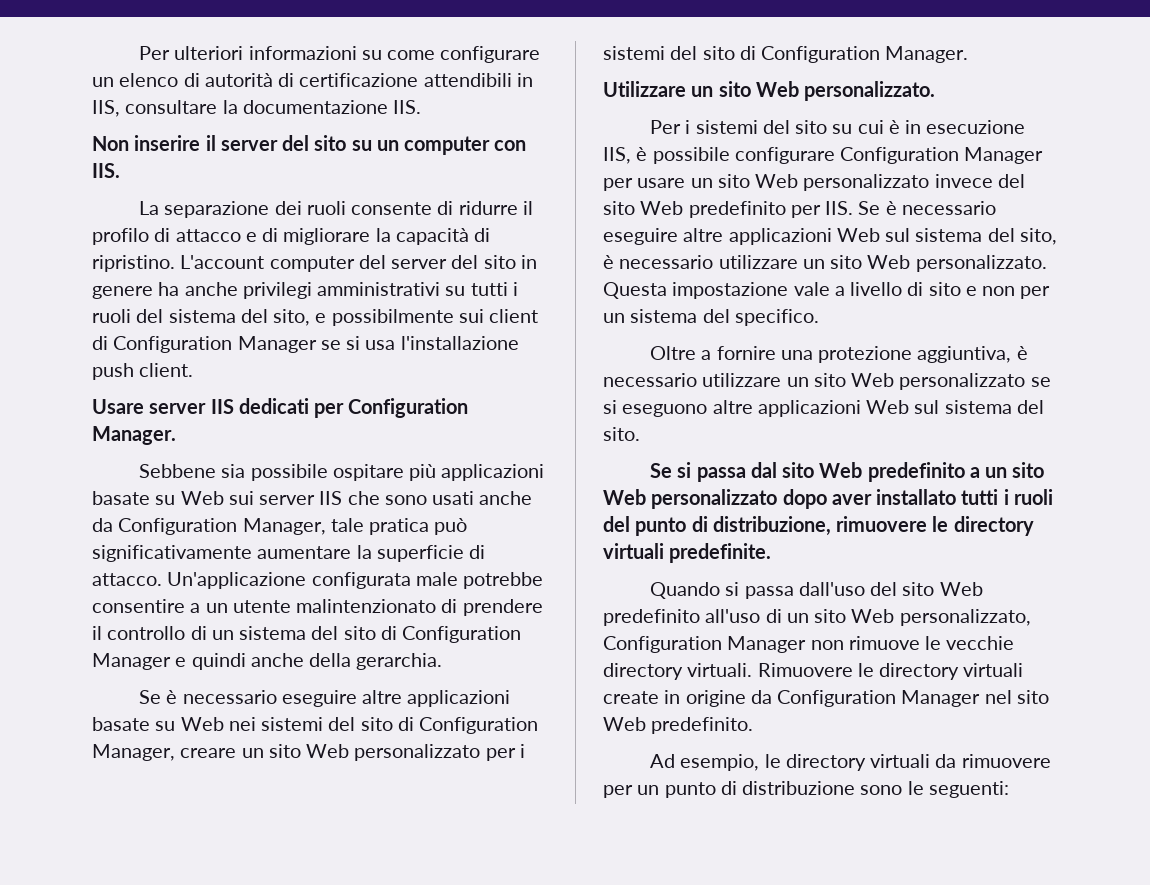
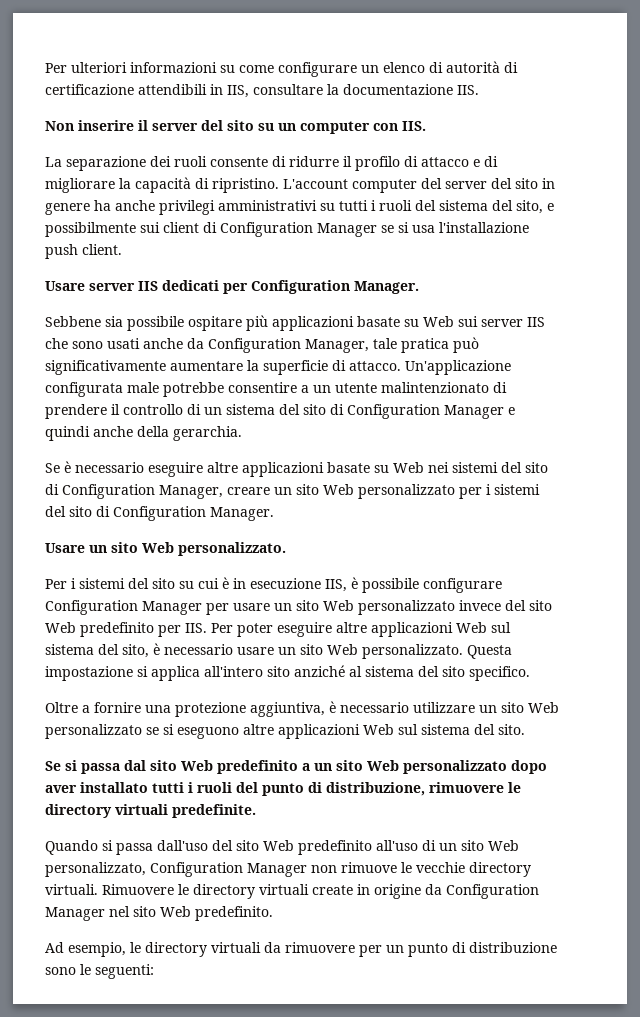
[603,81,686,97] Utilizzare -> [45,543,85,553] Usare
[858,201,996,215] Se è necessario -> [211,623,273,637] Per poter
[718,255,798,269] utilizzare -> [237,647,274,655] usare
[793,282,1051,299] [603,309,730,323] vale a livello di sito e non per un sistema del -> [137,665,465,681] si applica all'intero sito anziché al sistema del sito

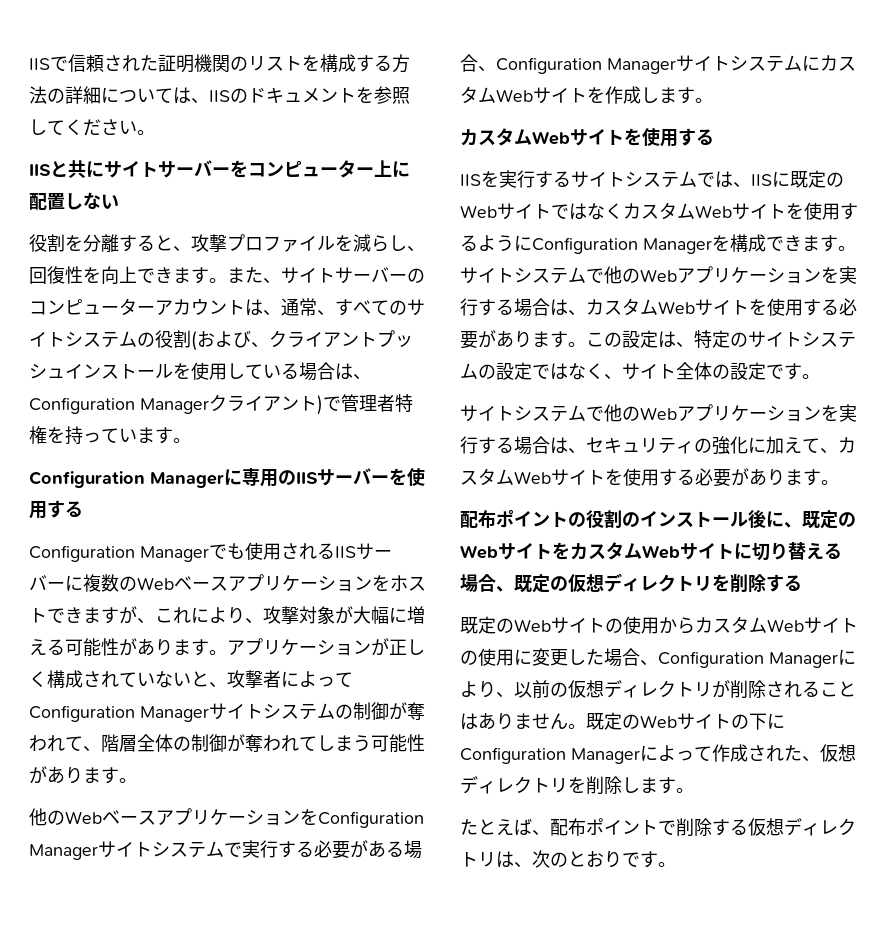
[45,61,518,77] [45,84,479,98] [45,120,426,134] [45,156,498,171] [45,177,555,193] [45,200,554,215] [45,222,529,237] [45,244,122,259] [45,280,419,294] [45,315,545,331] [45,337,479,353] [45,360,511,375] [45,382,507,397] [45,404,515,419] [45,426,242,441] [45,461,548,477] [45,484,540,499] [45,506,274,521] [45,542,286,556] [45,577,502,593] [45,600,552,615] [45,622,511,637] [45,643,512,659] [45,665,530,681] [45,701,559,717] [45,724,525,739] [45,760,547,774] [45,782,521,796] [45,804,256,818] [45,840,519,855] [45,862,531,877] [45,884,539,899] [45,906,273,921] [45,942,557,957] [45,964,154,979] Per ulteriori informazioni su come configurare un elenco di autorità di certificazione attendibili in IIS, consultare la documentazione IIS. // Non inserire il server del sito su un computer con IIS. // La separazione dei ruoli consente di ridurre il profilo di attacco e di migliorare la capacità di ripristino. L'account computer del server del sito in genere ha anche privilegi amministrativi su tutti i ruoli del sistema del sito, e possibilmente sui client di Configuration Manager se si usa l'installazione push client. // Usare server IIS dedicati per Configuration Manager. // Sebbene sia possibile ospitare più applicazioni basate su Web sui server IIS che sono usati anche da Configuration Manager, tale pratica può significativamente aumentare la superficie di attacco. Un'applicazione configurata male potrebbe consentire a un utente malintenzionato di prendere il controllo di un sistema del sito di Configuration Manager e quindi anche della gerarchia. // Se è necessario eseguire altre applicazioni basate su Web nei sistemi del sito di Configuration Manager, creare un sito Web personalizzato per i sistemi del sito di Configuration Manager. // Usare un sito Web personalizzato. // Per i sistemi del sito su cui è in esecuzione IIS, è possibile configurare Configuration Manager per usare un sito Web personalizzato invece del sito Web predefinito per IIS. Per poter eseguire altre applicazioni Web sul sistema del sito, è necessario usare un sito Web personalizzato. Questa impostazione si applica all'intero sito anziché al sistema del sito specifico. // Oltre a fornire una protezione aggiuntiva, è necessario utilizzare un sito Web personalizzato se si eseguono altre applicazioni Web sul sistema del sito. // Se si passa dal sito Web predefinito a un sito Web personalizzato dopo aver installato tutti i ruoli del punto di distribuzione, rimuovere le directory virtuali predefinite. // Quando si passa dall'uso del sito Web predefinito all'uso di un sito Web personalizzato, Configuration Manager non rimuove le vecchie directory virtuali. Rimuovere le directory virtuali create in origine da Configuration Manager nel sito Web predefinito. // Ad esempio, le directory virtuali da rimuovere per un punto di distribuzione sono le seguenti: -> [29,54,410,73] [29,86,410,104] [29,119,155,136] [29,160,410,178] [29,192,119,210] [29,234,425,252] [29,266,425,284] [29,298,425,316] [29,330,413,351] [29,362,371,381] [29,394,413,415] [29,426,191,445] [29,468,425,488] [29,500,83,519] [29,542,392,562] [29,574,426,592] [29,606,425,624] [29,638,425,657] [29,670,353,688] [29,702,425,722] [29,734,425,753] [29,766,137,784] [29,808,424,828] [29,840,422,860] [460,54,856,74] [460,86,713,104] [460,128,714,147] [460,170,844,188] [460,202,858,220] [460,234,856,254] [460,266,857,284] [460,298,857,317] [460,330,856,349] [460,362,820,380] [460,404,857,422] [460,436,856,455] [460,468,839,487] [460,509,856,529] [460,542,842,561] [460,573,802,593] [460,616,858,634] [460,648,856,668] [460,680,856,698] [460,712,785,730] [460,744,856,764] [460,776,694,794] [460,818,856,836] [460,850,676,868] IISで信頼された証明機関のリストを構成する方法の詳細については、IISのドキュメントを参照してください。 // IISと共にサイトサーバーをコンピューター上に配置しない // 役割を分離すると、攻撃プロファイルを減らし、回復性を向上できます。また、サイトサーバーのコンピューターアカウントは、通常、すべてのサイトシステムの役割(および、クライアントプッシュインストールを使用している場合は、Configuration Managerクライアント)で管理者特権を持っています。 // Configuration Managerに専用のIISサーバーを使用する // Configuration Managerでも使用されるIISサーバーに複数のWebベースアプリケーションをホストできますが、これにより、攻撃対象が大幅に増える可能性があります。アプリケーションが正しく構成されていないと、攻撃者によってConfiguration Managerサイトシステムの制御が奪われて、階層全体の制御が奪われてしまう可能性があります。 // 他のWebベースアプリケーションをConfiguration Managerサイトシステムで実行する必要がある場合、Configuration ManagerサイトシステムにカスタムWebサイトを作成します。 // カスタムWebサイトを使用する // IISを実行するサイトシステムでは、IISに既定のWebサイトではなくカスタムWebサイトを使用するようにConfiguration Managerを構成できます。サイトシステムで他のWebアプリケーションを実行する場合は、カスタムWebサイトを使用する必要があります。この設定は、特定のサイトシステムの設定ではなく、サイト全体の設定です。 // サイトシステムで他のWebアプリケーションを実行する場合は、セキュリティの強化に加えて、カスタムWebサイトを使用する必要があります。 // 配布ポイントの役割のインストール後に、既定のWebサイトをカスタムWebサイトに切り替える場合、既定の仮想ディレクトリを削除する // 既定のWebサイトの使用からカスタムWebサイトの使用に変更した場合、Configuration Managerにより、以前の仮想ディレクトリが削除されることはありません。既定のWebサイトの下にConfiguration Managerによって作成された、仮想ディレクトリを削除します。 // たとえば、配布ポイントで削除する仮想ディレクトリは、次のとおりです。

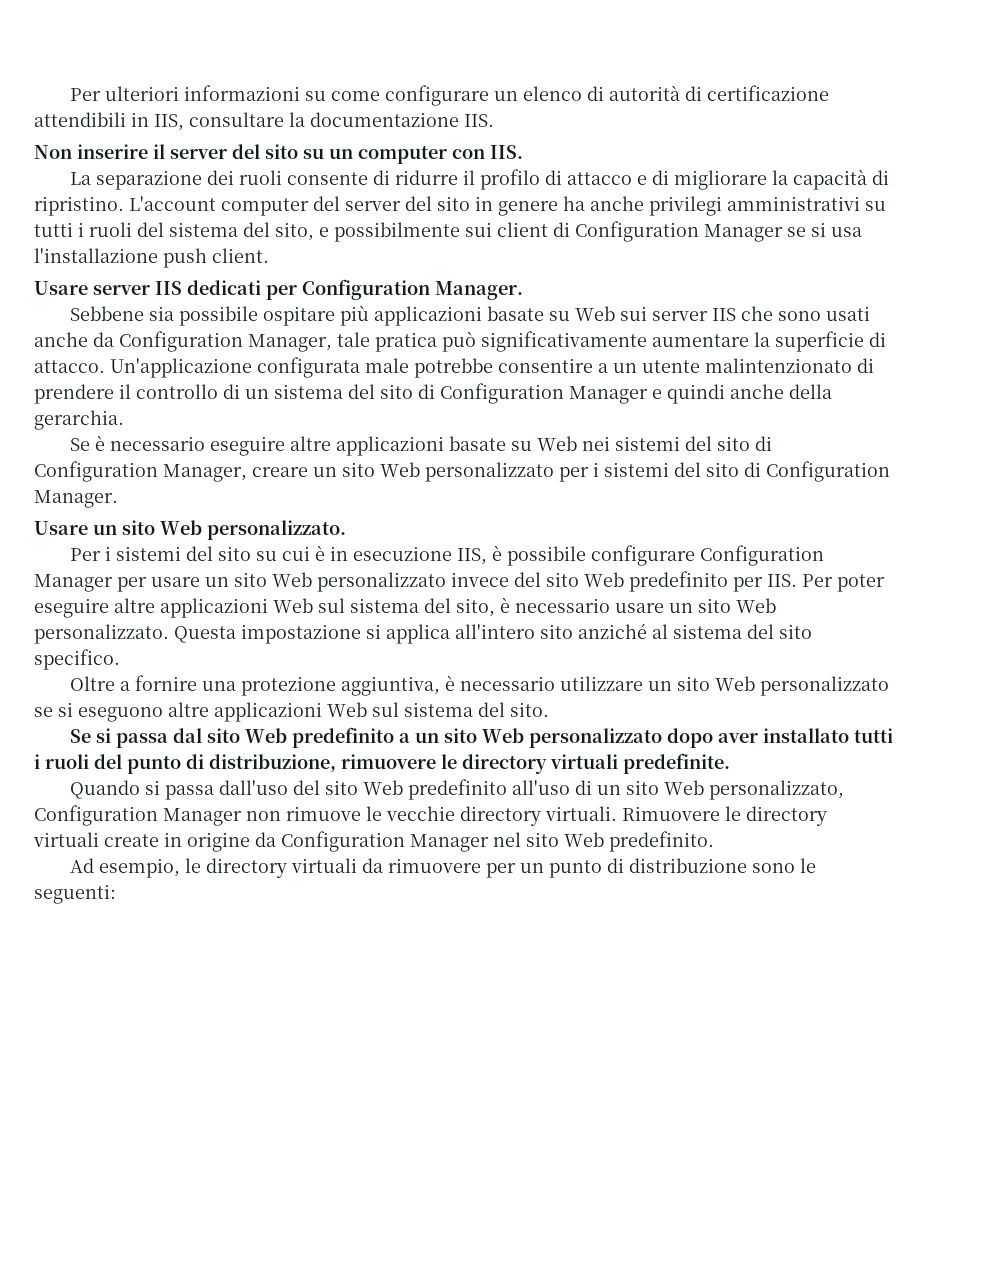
[29,54,410,73] [29,86,410,104] [29,119,155,136] [29,160,410,178] [29,192,119,210] [29,234,425,252] [29,266,425,284] [29,298,425,316] [29,330,413,351] [29,362,371,381] [29,394,413,415] [29,426,191,445] [29,468,425,488] [29,500,83,519] [29,542,392,562] [29,574,426,592] [29,606,425,624] [29,638,425,657] [29,670,353,688] [29,702,425,722] [29,734,425,753] [29,766,137,784] [29,808,424,828] [29,840,422,860] [460,54,856,74] [460,86,713,104] [460,128,714,147] [460,170,844,188] [460,202,858,220] [460,234,856,254] [460,266,857,284] [460,298,857,317] [460,330,856,349] [460,362,820,380] [460,404,857,422] [460,436,856,455] [460,468,839,487] [460,509,856,529] [460,542,842,561] [460,573,802,593] [460,616,858,634] [460,648,856,668] [460,680,856,698] [460,712,785,730] [460,744,856,764] [460,776,694,794] [460,818,856,836] [460,850,676,868] IISで信頼された証明機関のリストを構成する方法の詳細については、IISのドキュメントを参照してください。 // IISと共にサイトサーバーをコンピューター上に配置しない // 役割を分離すると、攻撃プロファイルを減らし、回復性を向上できます。また、サイトサーバーのコンピューターアカウントは、通常、すべてのサイトシステムの役割(および、クライアントプッシュインストールを使用している場合は、Configuration Managerクライアント)で管理者特権を持っています。 // Configuration Managerに専用のIISサーバーを使用する // Configuration Managerでも使用されるIISサーバーに複数のWebベースアプリケーションをホストできますが、これにより、攻撃対象が大幅に増える可能性があります。アプリケーションが正しく構成されていないと、攻撃者によってConfiguration Managerサイトシステムの制御が奪われて、階層全体の制御が奪われてしまう可能性があります。 // 他のWebベースアプリケーションをConfiguration Managerサイトシステムで実行する必要がある場合、Configuration ManagerサイトシステムにカスタムWebサイトを作成します。 // カスタムWebサイトを使用する // IISを実行するサイトシステムでは、IISに既定のWebサイトではなくカスタムWebサイトを使用するようにConfiguration Managerを構成できます。サイトシステムで他のWebアプリケーションを実行する場合は、カスタムWebサイトを使用する必要があります。この設定は、特定のサイトシステムの設定ではなく、サイト全体の設定です。 // サイトシステムで他のWebアプリケーションを実行する場合は、セキュリティの強化に加えて、カスタムWebサイトを使用する必要があります。 // 配布ポイントの役割のインストール後に、既定のWebサイトをカスタムWebサイトに切り替える場合、既定の仮想ディレクトリを削除する // 既定のWebサイトの使用からカスタムWebサイトの使用に変更した場合、Configuration Managerにより、以前の仮想ディレクトリが削除されることはありません。既定のWebサイトの下にConfiguration Managerによって作成された、仮想ディレクトリを削除します。 // たとえば、配布ポイントで削除する仮想ディレクトリは、次のとおりです。 -> [69,85,829,106] [34,112,494,131] [34,144,523,164] [69,169,889,190] [34,196,886,216] [34,221,862,242] [34,248,269,268] [34,279,523,300] [69,305,870,326] [34,331,886,352] [34,357,874,378] [34,383,832,404] [34,410,124,430] [69,435,772,456] [34,461,890,482] [34,490,118,508] [34,520,346,540] [69,545,824,566] [34,571,885,592] [34,597,776,618] [34,623,812,644] [34,649,120,670] [69,675,889,696] [34,702,549,722] [69,727,893,748] [34,753,730,774] [69,779,844,800] [34,805,827,826] [33,831,714,852] [69,858,816,878] [34,884,116,904] Per ulteriori informazioni su come configurare un elenco di autorità di certificazione attendibili in IIS, consultare la documentazione IIS. // Non inserire il server del sito su un computer con IIS. // La separazione dei ruoli consente di ridurre il profilo di attacco e di migliorare la capacità di ripristino. L'account computer del server del sito in genere ha anche privilegi amministrativi su tutti i ruoli del sistema del sito, e possibilmente sui client di Configuration Manager se si usa l'installazione push client. // Usare server IIS dedicati per Configuration Manager. // Sebbene sia possibile ospitare più applicazioni basate su Web sui server IIS che sono usati anche da Configuration Manager, tale pratica può significativamente aumentare la superficie di attacco. Un'applicazione configurata male potrebbe consentire a un utente malintenzionato di prendere il controllo di un sistema del sito di Configuration Manager e quindi anche della gerarchia. // Se è necessario eseguire altre applicazioni basate su Web nei sistemi del sito di Configuration Manager, creare un sito Web personalizzato per i sistemi del sito di Configuration Manager. // Usare un sito Web personalizzato. // Per i sistemi del sito su cui è in esecuzione IIS, è possibile configurare Configuration Manager per usare un sito Web personalizzato invece del sito Web predefinito per IIS. Per poter eseguire altre applicazioni Web sul sistema del sito, è necessario usare un sito Web personalizzato. Questa impostazione si applica all'intero sito anziché al sistema del sito specifico. // Oltre a fornire una protezione aggiuntiva, è necessario utilizzare un sito Web personalizzato se si eseguono altre applicazioni Web sul sistema del sito. // Se si passa dal sito Web predefinito a un sito Web personalizzato dopo aver installato tutti i ruoli del punto di distribuzione, rimuovere le directory virtuali predefinite. // Quando si passa dall'uso del sito Web predefinito all'uso di un sito Web personalizzato, Configuration Manager non rimuove le vecchie directory virtuali. Rimuovere le directory virtuali create in origine da Configuration Manager nel sito Web predefinito. // Ad esempio, le directory virtuali da rimuovere per un punto di distribuzione sono le seguenti:

